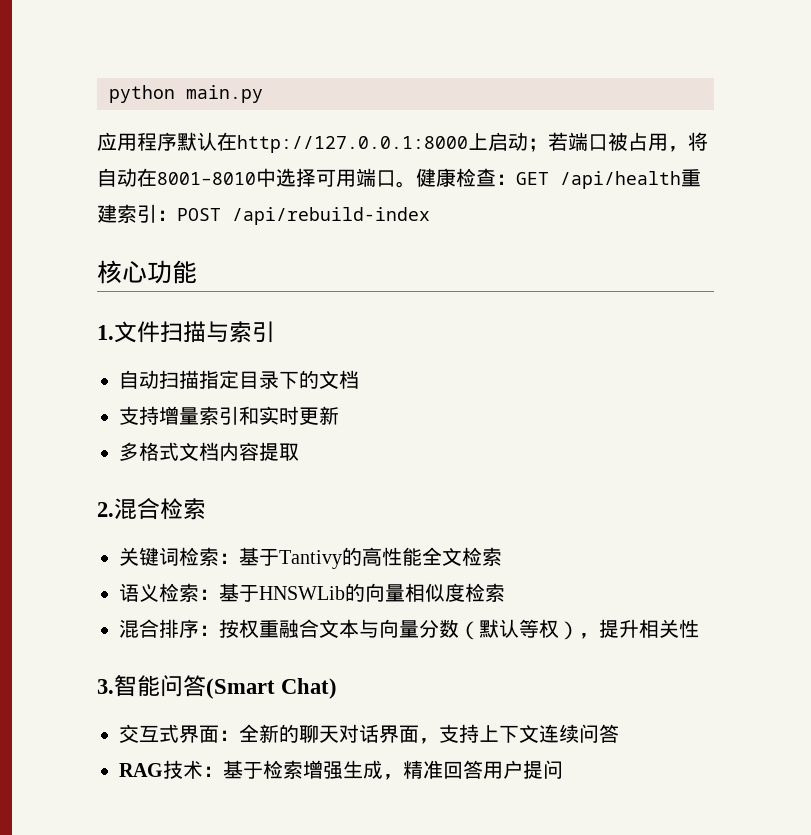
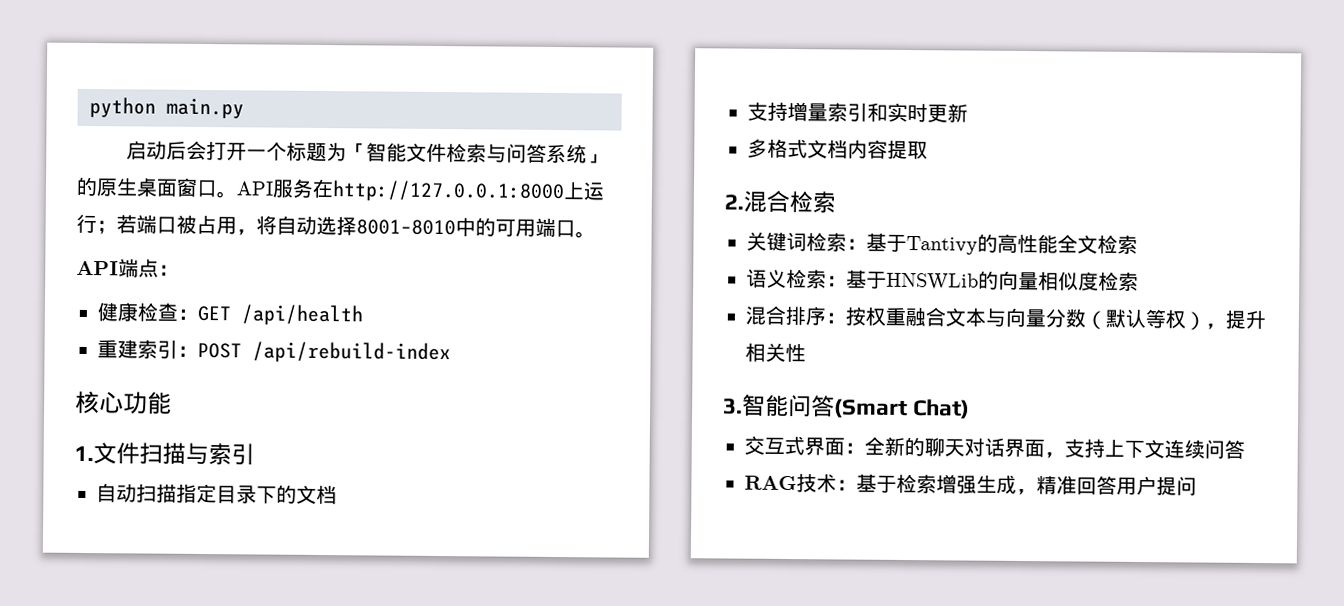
[97,132,217,151] 应用程序默认 -> [126,140,608,164] [76,176,314,199] 启动后会打开一个标题为「智能文件检索与问答系统」的原生桌面窗口。API服务
[488,132,528,151] 启动 -> [583,182,605,201] [76,213,97,234] 运行
[137,168,316,187] 在8001–8010中选择 -> [316,215,496,237] 选择8001–8010中的
(416, 184) none -> [76,258,179,278] // API端点： //
(681, 180) none -> (363, 315) //

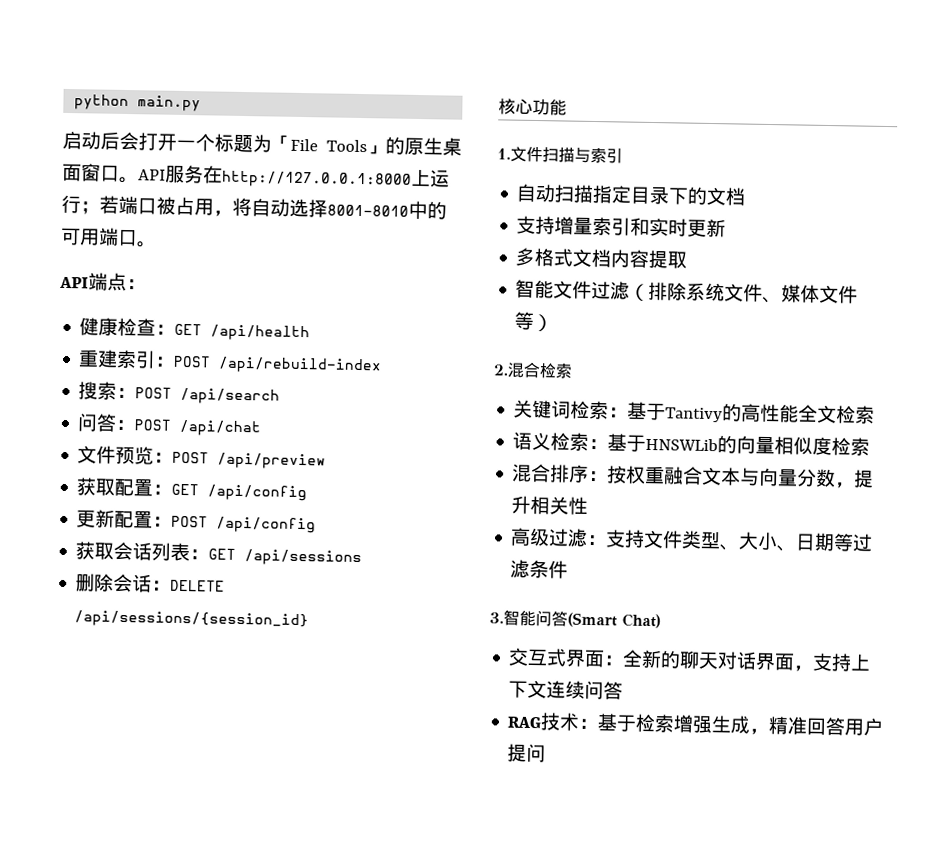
[366,142,588,164] 智能文件检索与问答系统 -> [290,138,367,153] File Tools
(451, 352) none -> [78,381,281,405] [77,413,262,437] [77,445,327,470] [76,477,308,502] [76,509,317,534] [75,541,363,567] [75,573,226,593] [74,610,310,630] // 搜索：POST /api/search // 问答：POST /api/chat // 文件预览：POST /api/preview // 获取配置：GET /api/config // 更新配置：POST /api/config // 获取会话列表：GET /api/sessions // 删除会话：DELETE /api/sessions/{session_id}
(928, 150) none -> [515,279,859,304] [514,311,554,332] // 智能文件过滤（排除系统文件、媒体文件等）
[1085,308,1206,331] （默认等权） -> (837, 478) none
(806, 352) none -> [510,527,874,552] [510,559,569,579] // 高级过滤：支持文件类型、大小、日期等过滤条件

